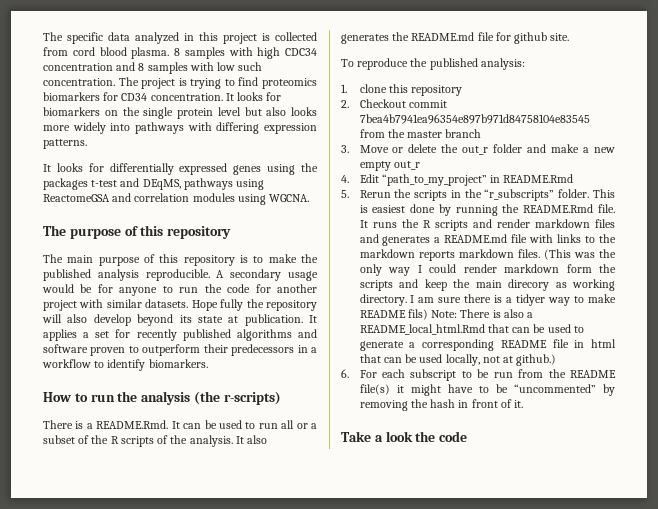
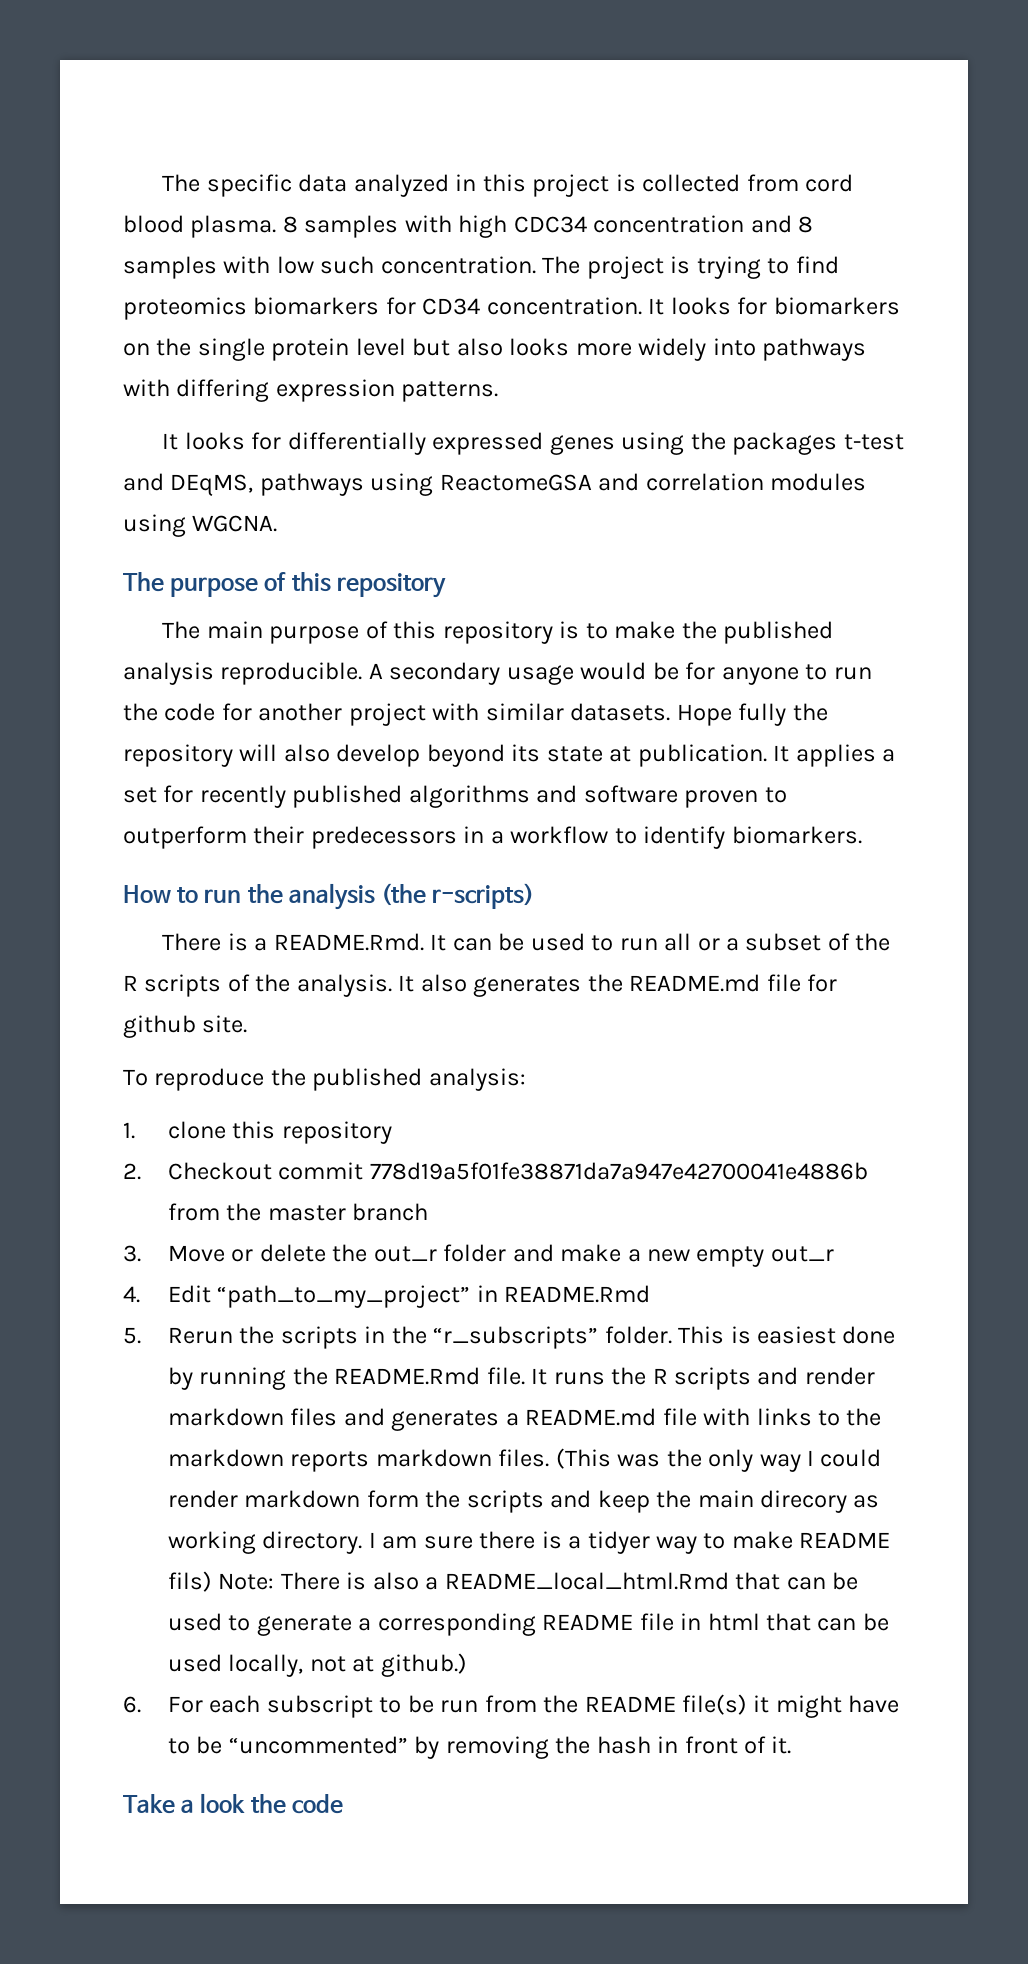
[359,114,590,124] 7bea4b7941ea96354e897b971d84758104e83545 -> [369,1162,868,1180] 778d19a5f01fe38871da7a947e42700041e4886b

